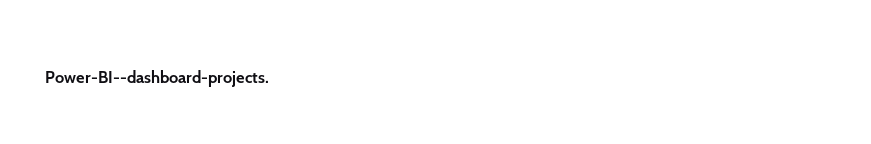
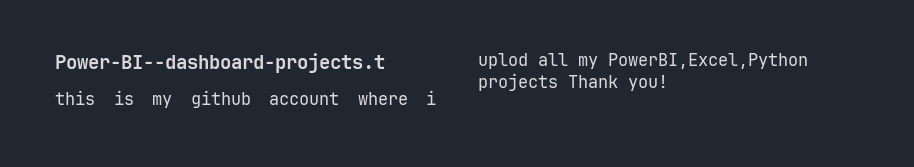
[45,70,269,87] Power-BI--dashboard-projects. -> [55,53,385,73] [55,90,436,108] [478,53,808,69] [478,73,668,91] Power-BI--dashboard-projects.t // this is my github account where i uplod all my PowerBI,Excel,Python projects Thank you!

